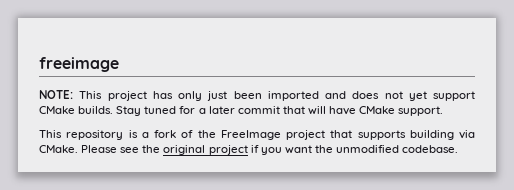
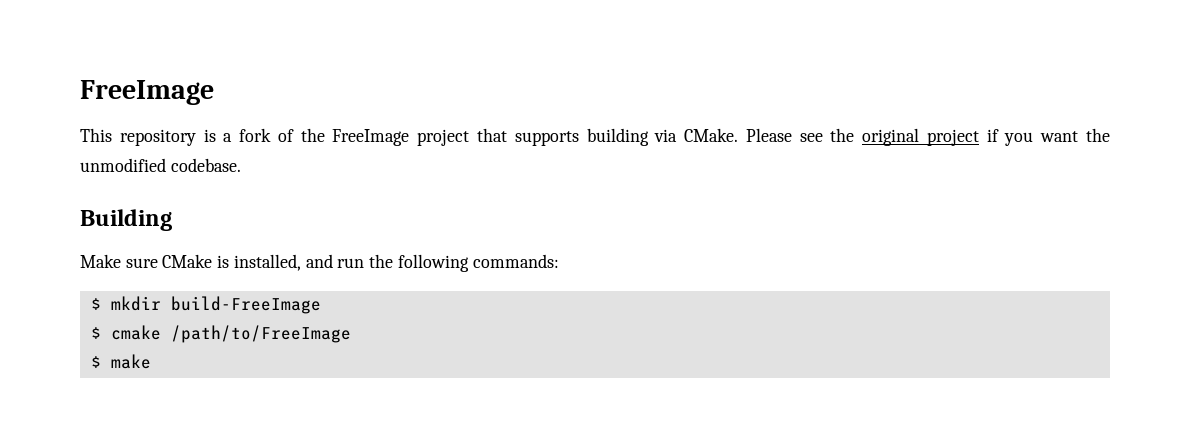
[39,57,119,72] [39,90,475,101] [39,106,444,116] freeimage // NOTE: This project has only just been imported and does not yet support CMake builds. Stay tuned for a later commit that will have CMake support. -> [80,80,214,105] FreeImage
(459, 149) none -> [80,209,172,231] [80,254,559,272] [90,296,321,314] [90,325,351,343] [90,354,151,369] // Building // Make sure CMake is installed, and run the following commands: // $ mkdir build-FreeImage // $ cmake /path/to/FreeImage // $ make

